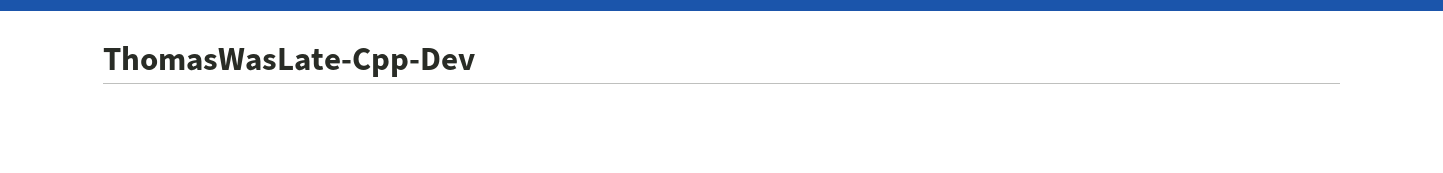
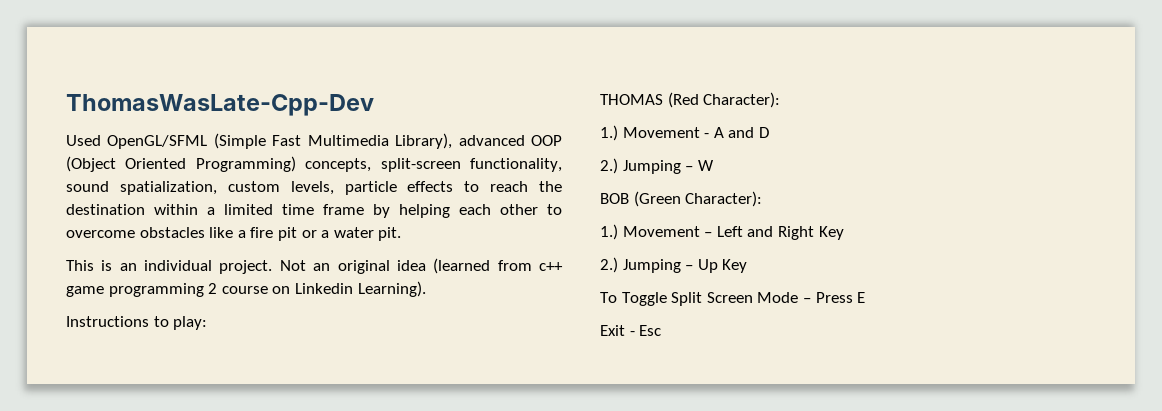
(475, 61) none -> [66,133,562,149] [66,156,562,172] [66,181,562,195] [66,204,562,218] [66,227,402,241] [66,258,563,274] [66,281,426,297] [66,316,208,330] [600,92,781,108] [600,125,769,141] [600,158,714,174] [600,191,763,207] [600,224,844,240] [600,257,748,273] [600,292,866,306] [600,325,662,336] // Used OpenGL/SFML (Simple Fast Multimedia Library), advanced OOP (Object Oriented Programming) concepts, split-screen functionality, sound spatialization, custom levels, particle effects to reach the destination within a limited time frame by helping each other to overcome obstacles like a fire pit or a water pit. // This is an individual project. Not an original idea (learned from c++ game programming 2 course on Linkedin Learning). // Instructions to play: // THOMAS (Red Character): // 1.) Movement - A and D // 2.) Jumping – W // BOB (Green Character): // 1.) Movement – Left and Right Key // 2.) Jumping – Up Key // To Toggle Split Screen Mode – Press E // Exit - Esc

